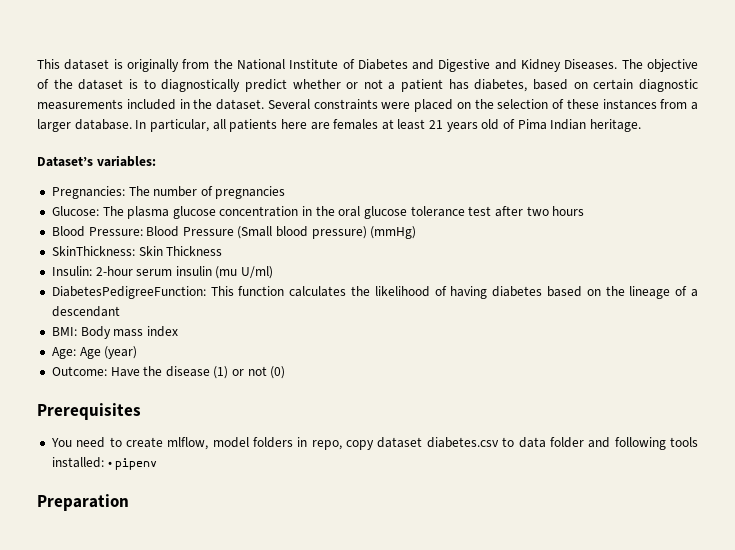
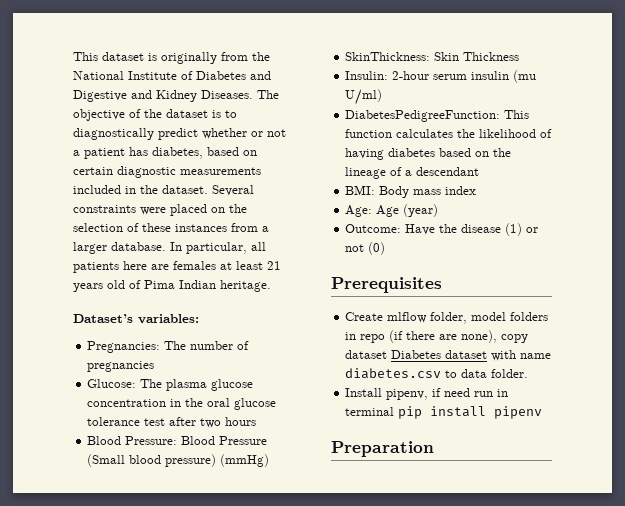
[50,437,699,450] [51,457,112,468] You need to create mlflow, model folders in repo, copy dataset diabetes.csv to data folder and following tools installed: • -> [345,312,549,324] [345,330,529,343] [345,350,552,361] [345,368,529,379] [345,388,509,400] [345,406,487,419] Create mlflow folder, model folders in repo (if there are none), copy dataset Diabetes dataset with name diabetes.csv to data folder. // Install pipenv, if need run in terminal pip install

